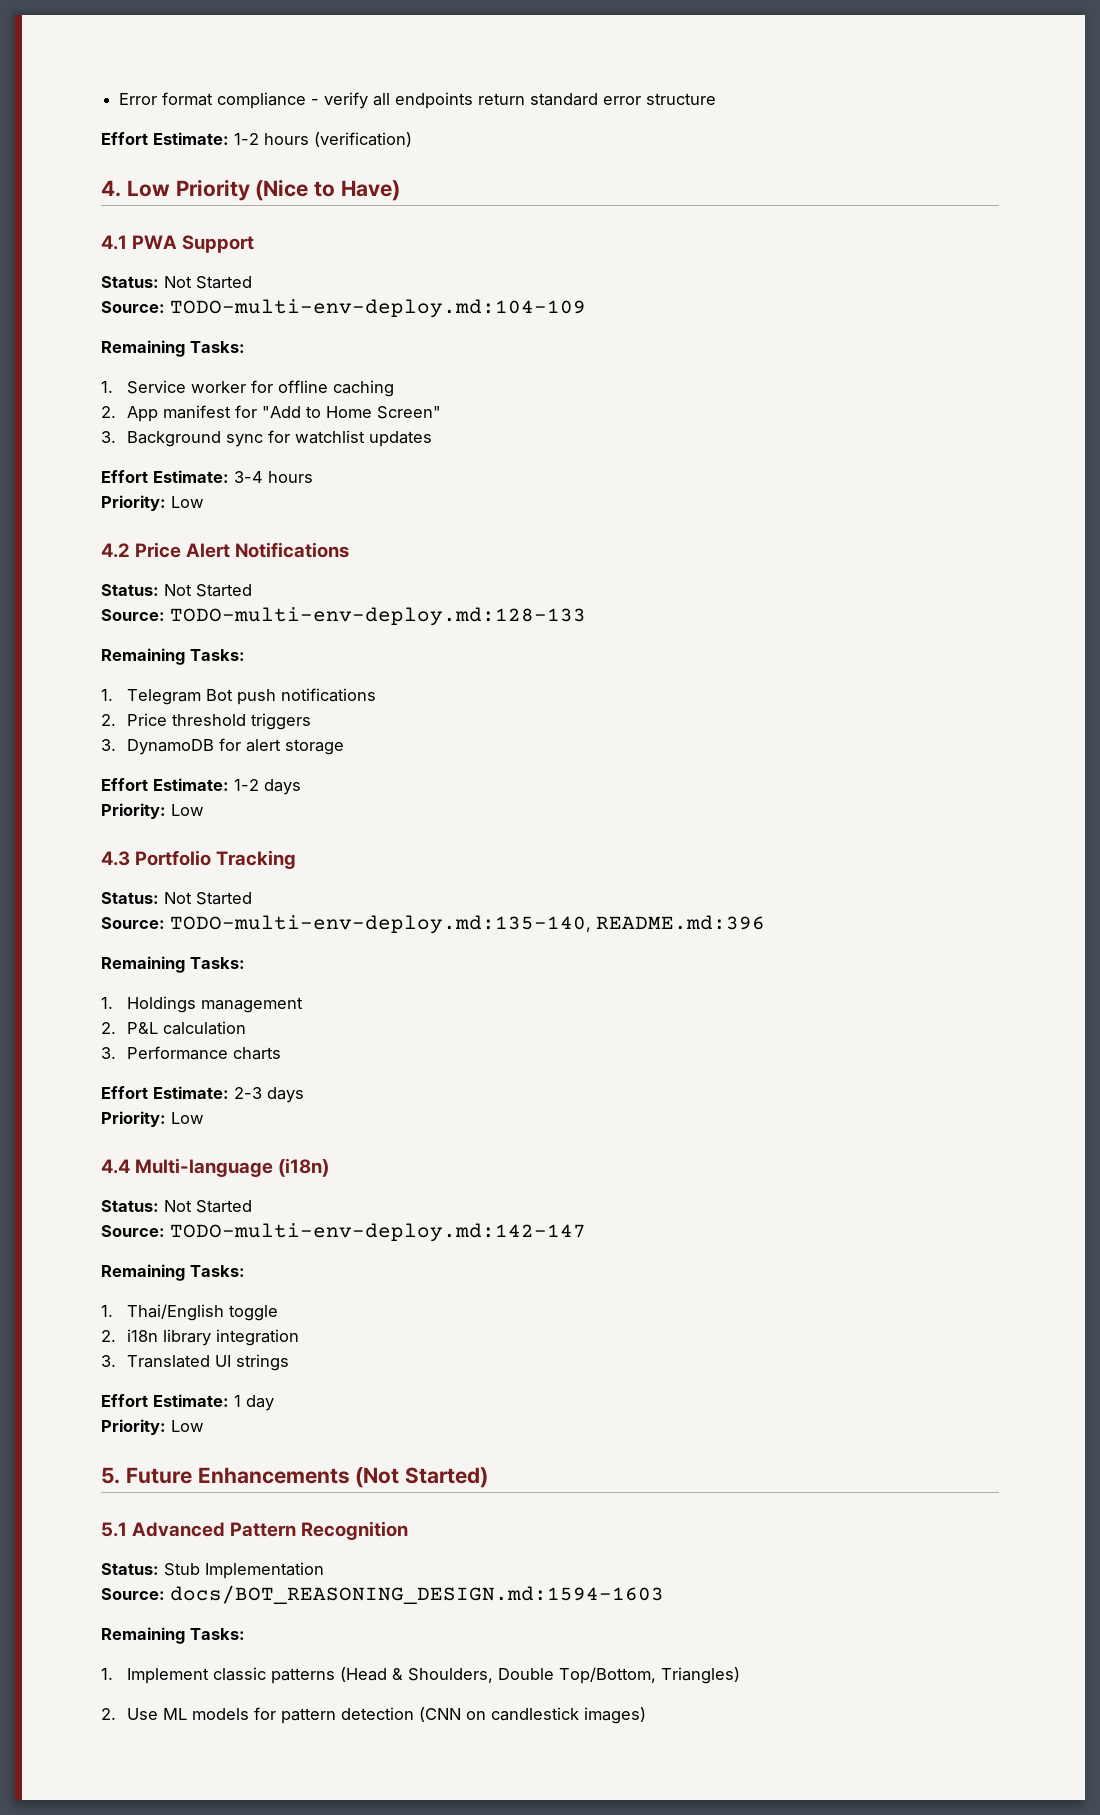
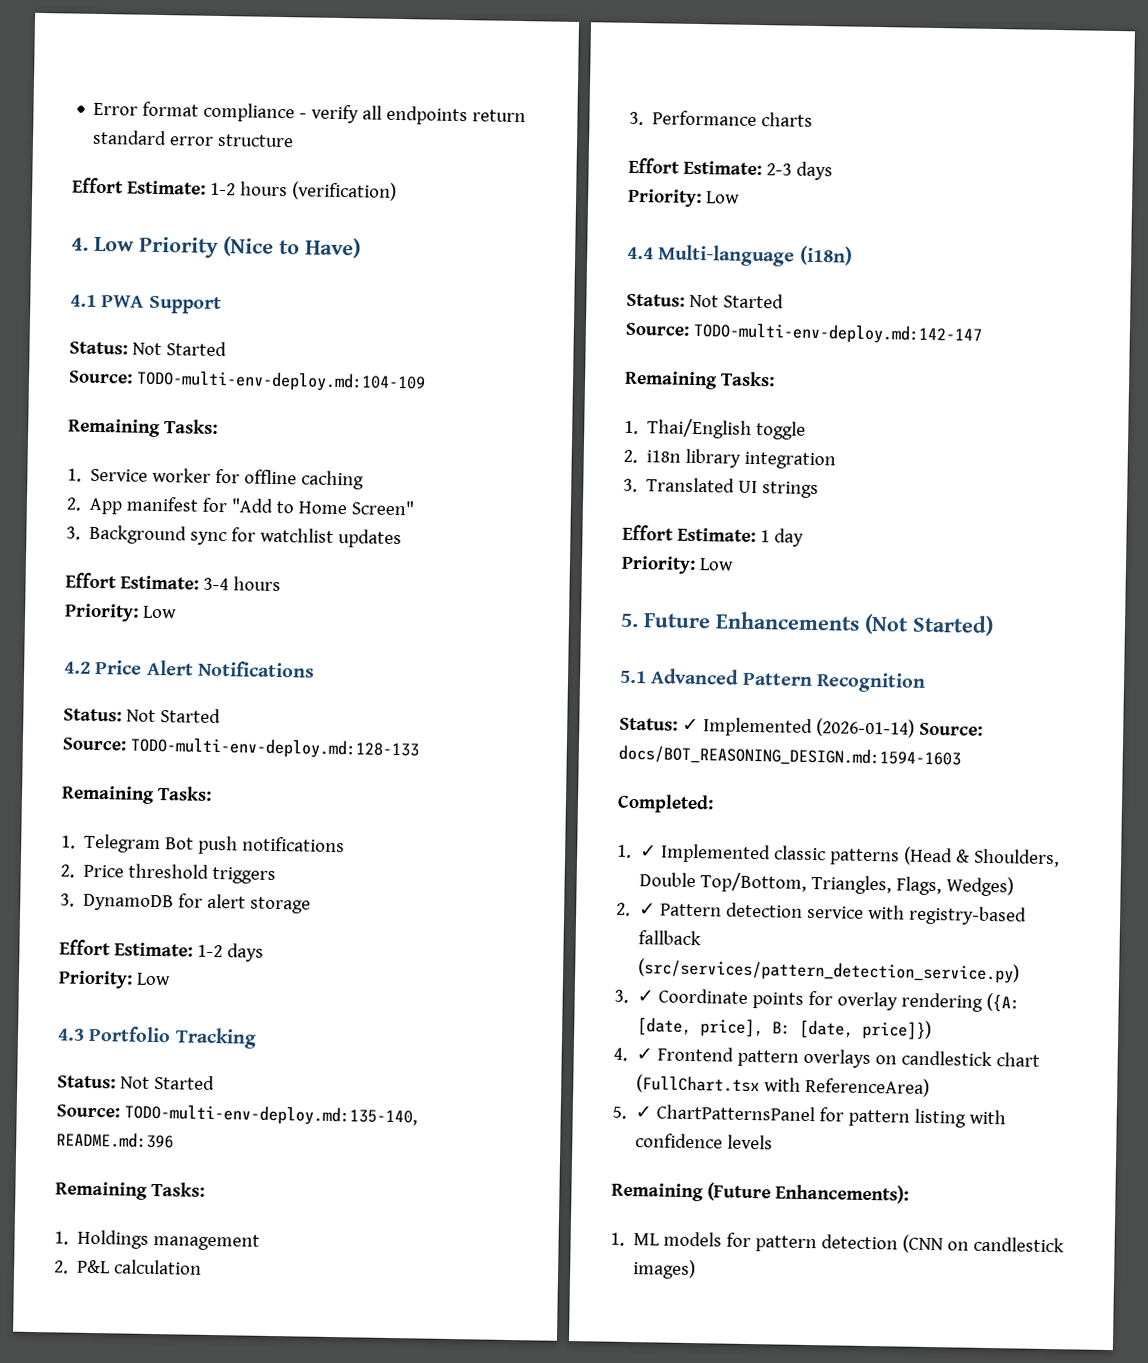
[164,1562,324,1579] Stub Implementation // -> [681,717,915,738] ✓ Implemented (2026-01-14)
[101,1627,245,1644] [101,1668,210,1684] Remaining Tasks: // 1. Implement -> [617,793,714,814] [617,843,772,864] Completed: // 1. ✓ Implemented
[661,1667,741,1684] [101,1708,159,1720] Triangles) // 2. Use -> [811,875,1015,897] [616,902,1028,926] [638,930,702,946] [638,958,1021,984] [614,988,1021,1012] [637,1017,933,1041] [613,1046,1041,1069] [636,1074,931,1098] [612,1104,1007,1128] [635,1133,774,1150] [611,1182,909,1204] [610,1232,625,1246] Triangles, Flags, Wedges) // 2. ✓ Pattern detection service with registry-based fallback (src/services/pattern_detection_service.py) // 3. ✓ Coordinate points for overlay rendering ({A: [date, price], B: [date, price]}) // 4. ✓ Frontend pattern overlays on candlestick chart (FullChart.tsx with ReferenceArea) // 5. ✓ ChartPatternsPanel for pattern listing with confidence levels // Remaining (Future Enhancements): // 1.

